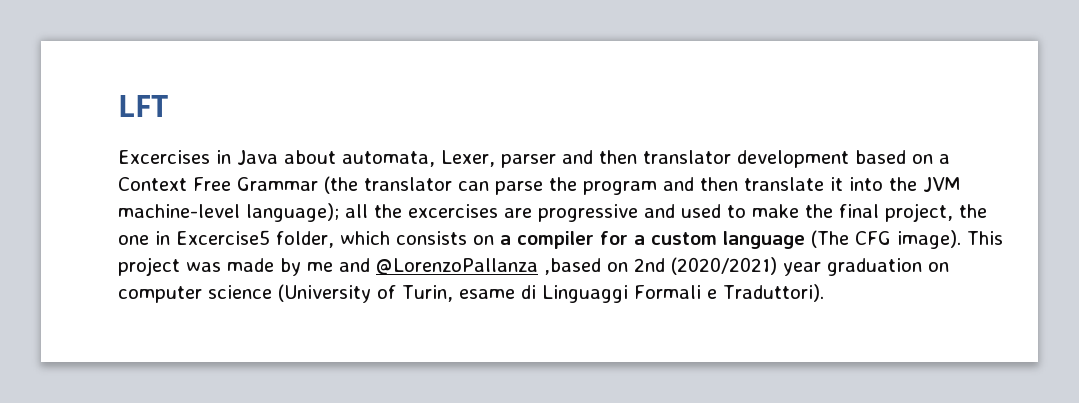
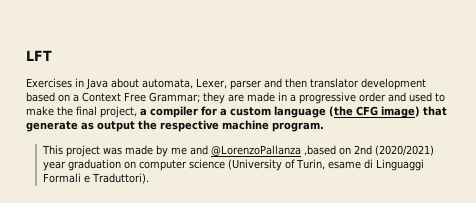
[118,150,210,164] Excercises -> [26,78,72,88] Exercises
[237,176,961,195] [118,203,638,222] Grammar (the translator can parse the program and then translate it into the JVM machine-level language); all the excercises are progressive -> [149,92,386,104] Grammar; they are made in a progressive order
[959,204,987,218] [118,230,494,248] the one in Excercise5 folder, which consists on -> (137, 112) none
[811,230,961,249] (The CFG image). -> [329,106,447,118] [26,120,324,132] (the CFG image) that generate as output the respective machine program. //

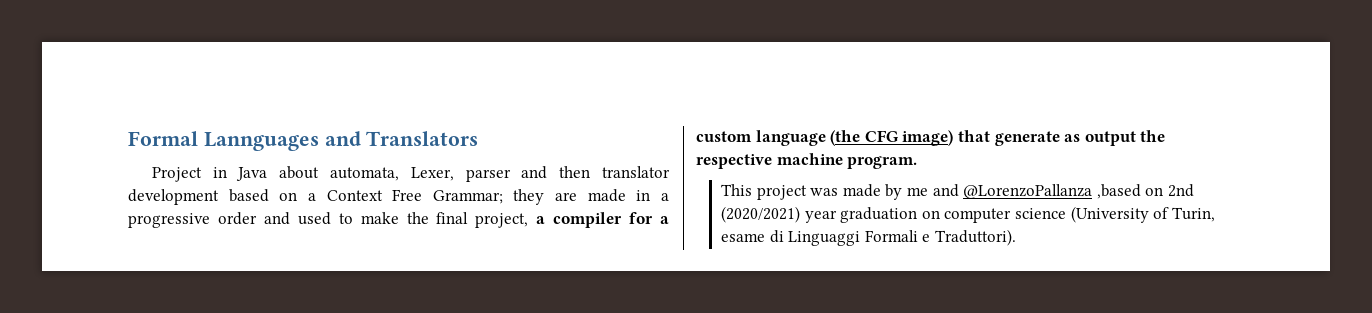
[26,50,52,61] [26,78,72,88] LFT // Exercises -> [128,131,479,151] [151,167,202,182] Formal Lannguages and Translators // Project

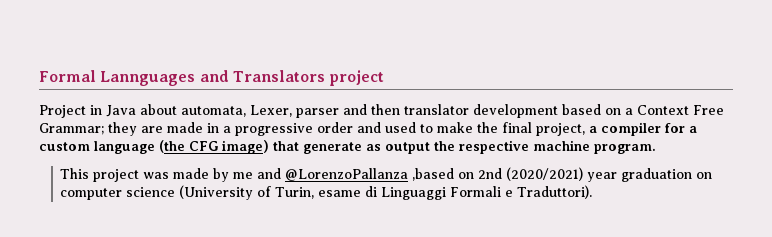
(479, 138) none -> [329,70,385,86] project

